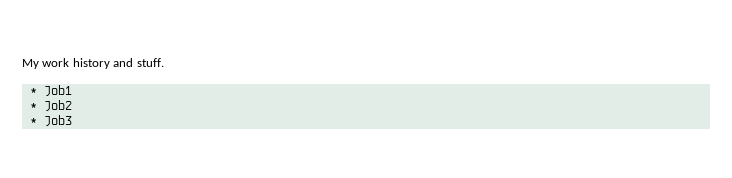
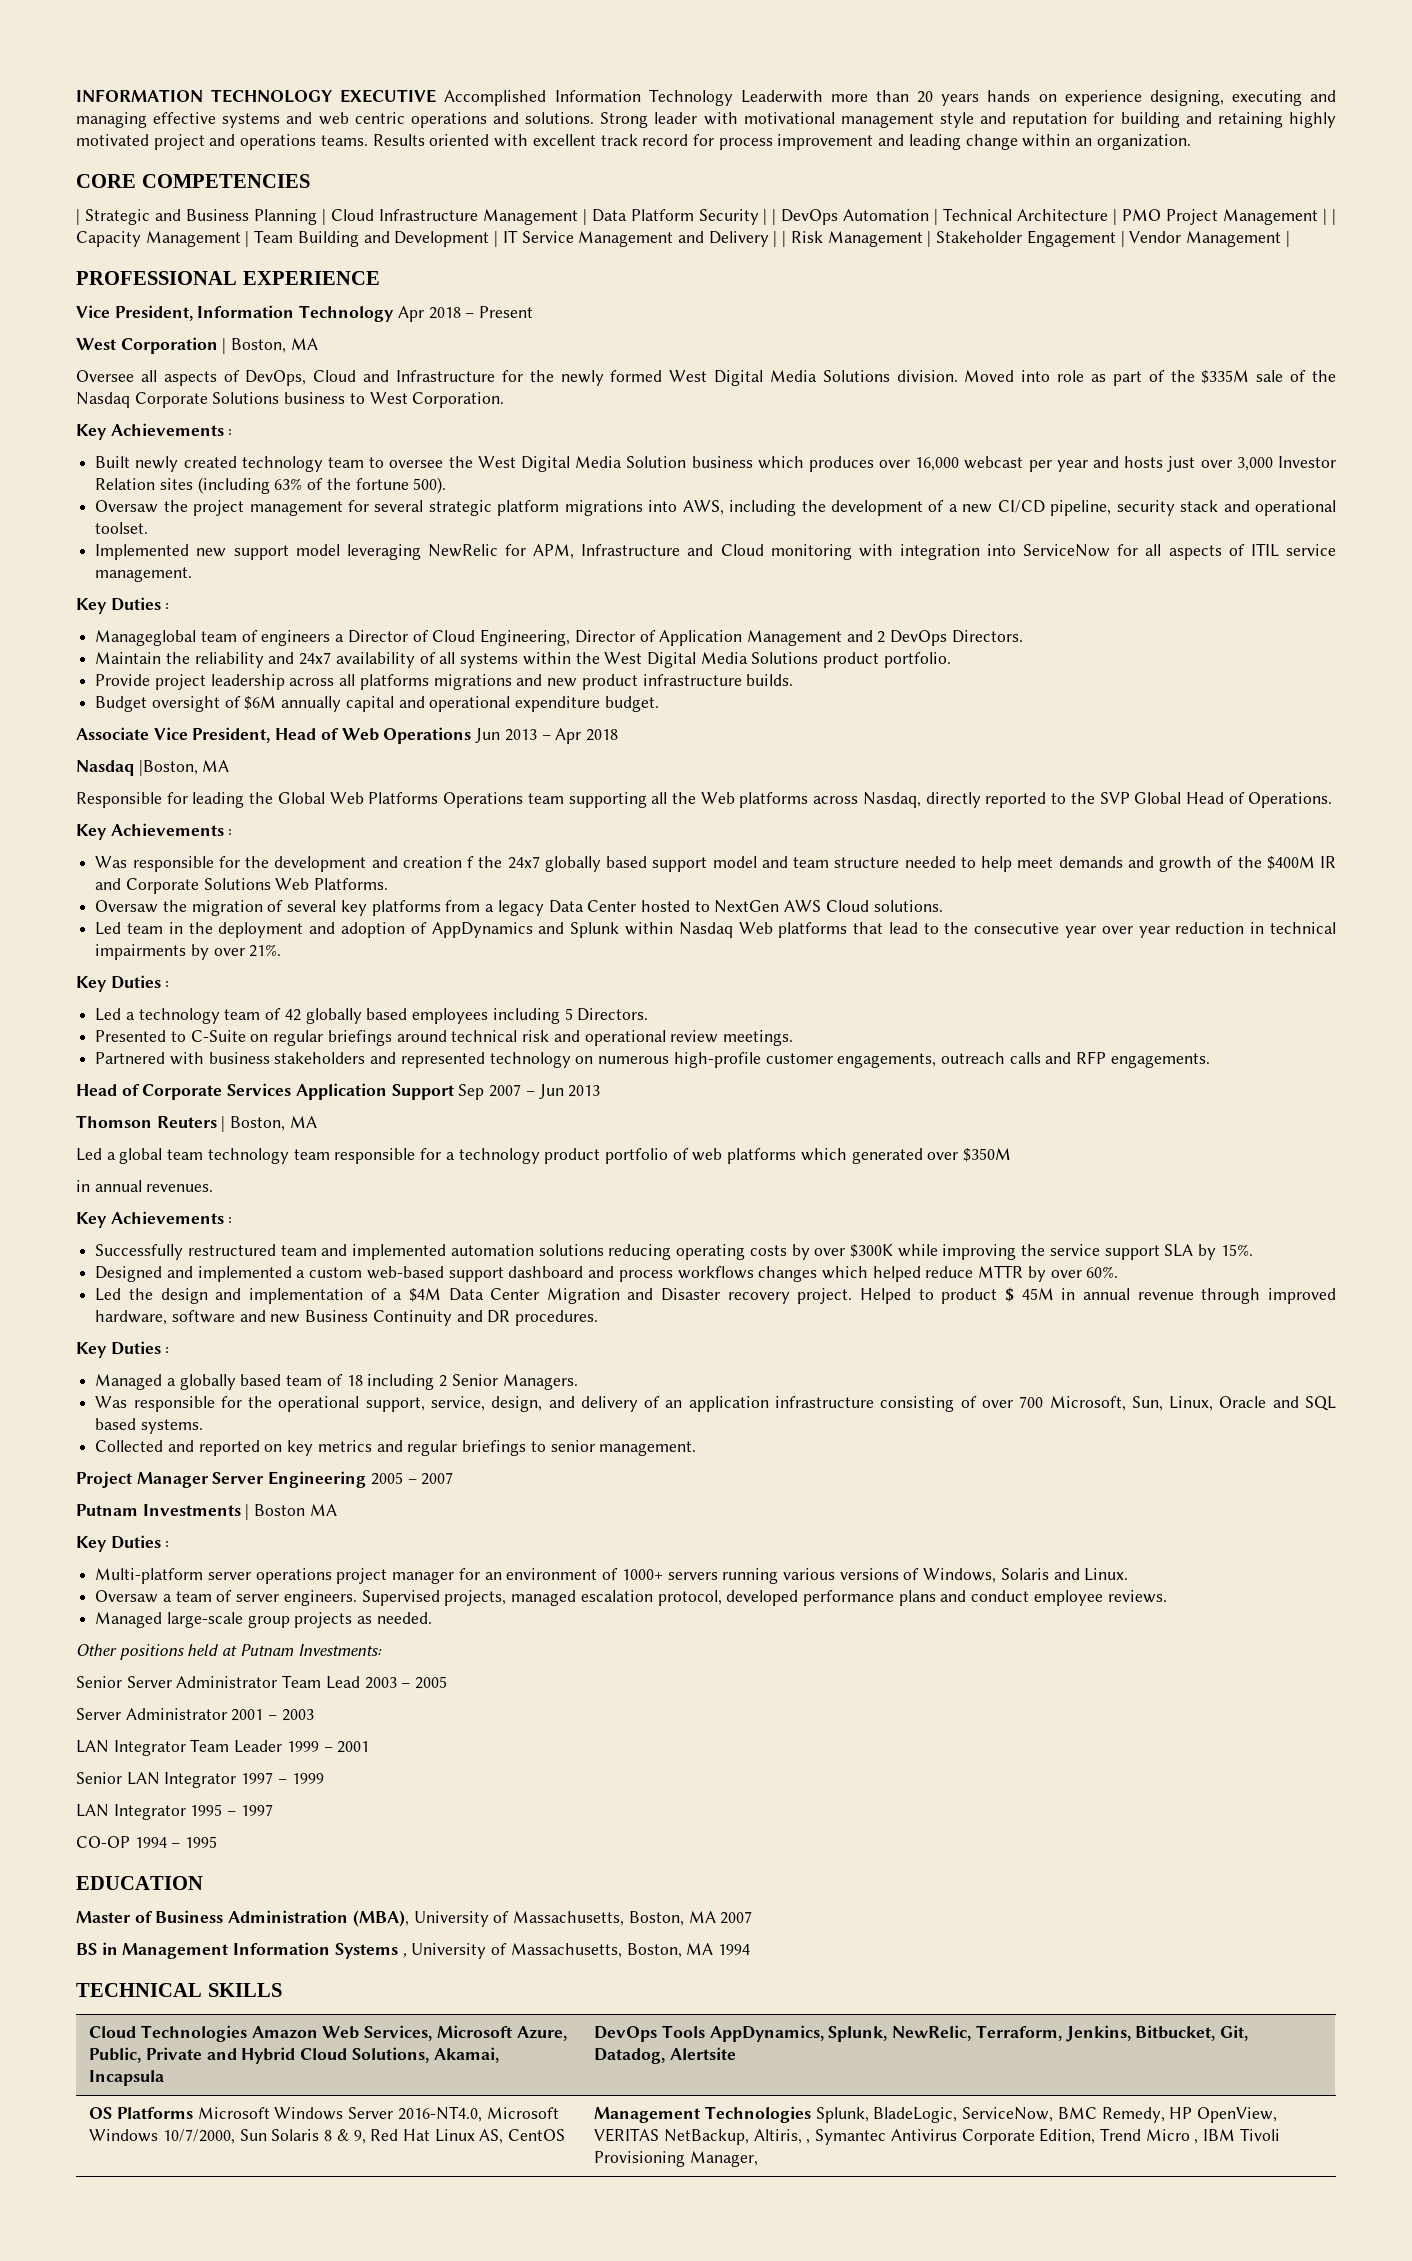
[22,58,164,69] [29,85,72,96] [29,100,72,111] [29,115,72,126] My work history and stuff. // * Job1 // * Job2 // * Job3 -> [76,89,1336,106] [76,112,1336,128] [76,134,1191,150] [76,174,310,188] [76,208,1337,225] [76,230,1290,247] [76,271,380,285] [76,305,534,322] [76,337,318,354] [76,370,1337,386] [76,392,505,408] [76,423,233,440] [95,456,1337,472] [95,477,447,494] [95,500,1337,516] [95,522,149,534] [95,543,1336,560] [95,567,193,582] [76,597,170,614] [95,629,1023,646] [95,652,951,668] [95,674,794,690] [95,696,659,712] [76,727,618,744] [76,760,230,776] [76,792,1333,808] [76,823,233,840] [95,856,1336,872] [95,878,389,894] [95,900,943,916] [95,922,1336,938] [95,944,282,960] [76,975,170,992] [95,1008,649,1024] [95,1030,793,1046] [95,1051,1210,1068] [76,1083,601,1100] [76,1115,317,1132] [76,1148,1012,1164] [76,1180,214,1192] [76,1211,233,1228] [95,1244,1253,1260] [95,1265,1119,1282] [95,1287,1336,1304] [95,1310,599,1326] [76,1341,170,1358] [95,1374,578,1390] [95,1396,1336,1412] [95,1418,203,1434] [95,1440,697,1456] [76,1471,454,1488] [76,1504,337,1520] [76,1535,170,1552] [95,1568,1129,1584] [95,1590,1167,1606] [95,1612,432,1628] [76,1644,382,1660] [76,1675,448,1689] [76,1708,314,1721] [76,1739,370,1756] [76,1772,324,1788] [76,1804,273,1820] [76,1836,218,1848] [76,1876,203,1890] [76,1910,753,1927] [76,1942,750,1959] [76,1983,282,1997] [89,2025,567,2042] [89,2047,499,2064] [89,2070,165,2086] [594,2025,1249,2042] [594,2047,736,2064] [89,2106,559,2122] [89,2129,566,2144] [594,2106,1278,2123] [594,2128,1280,2145] [594,2151,758,2167] INFORMATION TECHNOLOGY EXECUTIVE Accomplished Information Technology Leaderwith more than 20 years hands on experience designing, executing and managing effective systems and web centric operations and solutions. Strong leader with motivational management style and reputation for building and retaining highly motivated project and operations teams. Results oriented with excellent track record for process improvement and leading change within an organization. // CORE COMPETENCIES // | Strategic and Business Planning | Cloud Infrastructure Management | Data Platform Security | | DevOps Automation | Technical Architecture | PMO Project Management | | Capacity Management | Team Building and Development | IT Service Management and Delivery | | Risk Management | Stakeholder Engagement | Vendor Management | // PROFESSIONAL EXPERIENCE // Vice President, Information Technology Apr 2018 – Present // West Corporation | Boston, MA // Oversee all aspects of DevOps, Cloud and Infrastructure for the newly formed West Digital Media Solutions division. Moved into role as part of the $335M sale of the Nasdaq Corporate Solutions business to West Corporation. // Key Achievements : // Built newly created technology team to oversee the West Digital Media Solution business which produces over 16,000 webcast per year and hosts just over 3,000 Investor Relation sites (including 63% of the fortune 500). // Oversaw the project management for several strategic platform migrations into AWS, including the development of a new CI/CD pipeline, security stack and operational toolset. // Implemented new support model leveraging NewRelic for APM, Infrastructure and Cloud monitoring with integration into ServiceNow for all aspects of ITIL service management. // Key Duties : // Manageglobal team of engineers a Director of Cloud Engineering, Director of Application Management and 2 DevOps Directors. // Maintain the reliability and 24x7 availability of all systems within the West Digital Media Solutions product portfolio. // Provide project leadership across all platforms migrations and new product infrastructure builds. // Budget oversight of $6M annually capital and operational expenditure budget. // Associate Vice President, Head of Web Operations Jun 2013 – Apr 2018 // Nasdaq |Boston, MA // Responsible for leading the Global Web Platforms Operations team supporting all the Web platforms across Nasdaq, directly reported to the SVP Global Head of Operations. // Key Achievements : // Was responsible for the development and creation f the 24x7 globally based support model and team structure needed to help meet demands and growth of the $400M IR and Corporate Solutions Web Platforms. // Oversaw the migration of several key platforms from a legacy Data Center hosted to NextGen AWS Cloud solutions. // Led team in the deployment and adoption of AppDynamics and Splunk within Nasdaq Web platforms that lead to the consecutive year over year reduction in technical impairments by over 21%. // Key Duties : // Led a technology team of 42 globally based employees including 5 Directors. // Presented to C-Suite on regular briefings around technical risk and operational review meetings. // Partnered with business stakeholders and represented technology on numerous high-profile customer engagements, outreach calls and RFP engagements. // Head of Corporate Services Application Support Sep 2007 – Jun 2013 // Thomson Reuters | Boston, MA // Led a global team technology team responsible for a technology product portfolio of web platforms which generated over $350M // in annual revenues. // Key Achievements : // Successfully restructured team and implemented automation solutions reducing operating costs by over $300K while improving the service support SLA by 15%. // Designed and implemented a custom web-based support dashboard and process workflows changes which helped reduce MTTR by over 60%. // Led the design and implementation of a $4M Data Center Migration and Disaster recovery project. Helped to product $ 45M in annual revenue through improved hardware, software and new Business Continuity and DR procedures. // Key Duties : // Managed a globally based team of 18 including 2 Senior Managers. // Was responsible for the operational support, service, design, and delivery of an application infrastructure consisting of over 700 Microsoft, Sun, Linux, Oracle and SQL based systems. // Collected and reported on key metrics and regular briefings to senior management. // Project Manager Server Engineering 2005 – 2007 // Putnam Investments | Boston MA // Key Duties : // Multi-platform server operations project manager for an environment of 1000+ servers running various versions of Windows, Solaris and Linux. // Oversaw a team of server engineers. Supervised projects, managed escalation protocol, developed performance plans and conduct employee reviews. // Managed large-scale group projects as needed. // Other positions held at Putnam Investments: // Senior Server Administrator Team Lead 2003 – 2005 // Server Administrator 2001 – 2003 // LAN Integrator Team Leader 1999 – 2001 // Senior LAN Integrator 1997 – 1999 // LAN Integrator 1995 – 1997 // CO-OP 1994 – 1995 // EDUCATION // Master of Business Administration (MBA), University of Massachusetts, Boston, MA 2007 // BS in Management Information Systems , University of Massachusetts, Boston, MA 1994 // TECHNICAL SKILLS // Cloud Technologies Amazon Web Services, Microsoft Azure, Public, Private and Hybrid Cloud Solutions, Akamai, Incapsula | DevOps Tools AppDynamics, Splunk, NewRelic, Terraform, Jenkins, Bitbucket, Git, Datadog, Alertsite // OS Platforms Microsoft Windows Server 2016-NT4.0, Microsoft Windows 10/7/2000, Sun Solaris 8 & 9, Red Hat Linux AS, CentOS | Management Technologies Splunk, BladeLogic, ServiceNow, BMC Remedy, HP OpenView, VERITAS NetBackup, Altiris, , Symantec Antivirus Corporate Edition, Trend Micro , IBM Tivoli Provisioning Manager,

